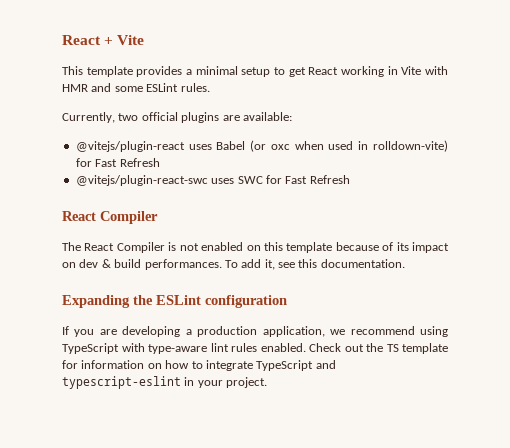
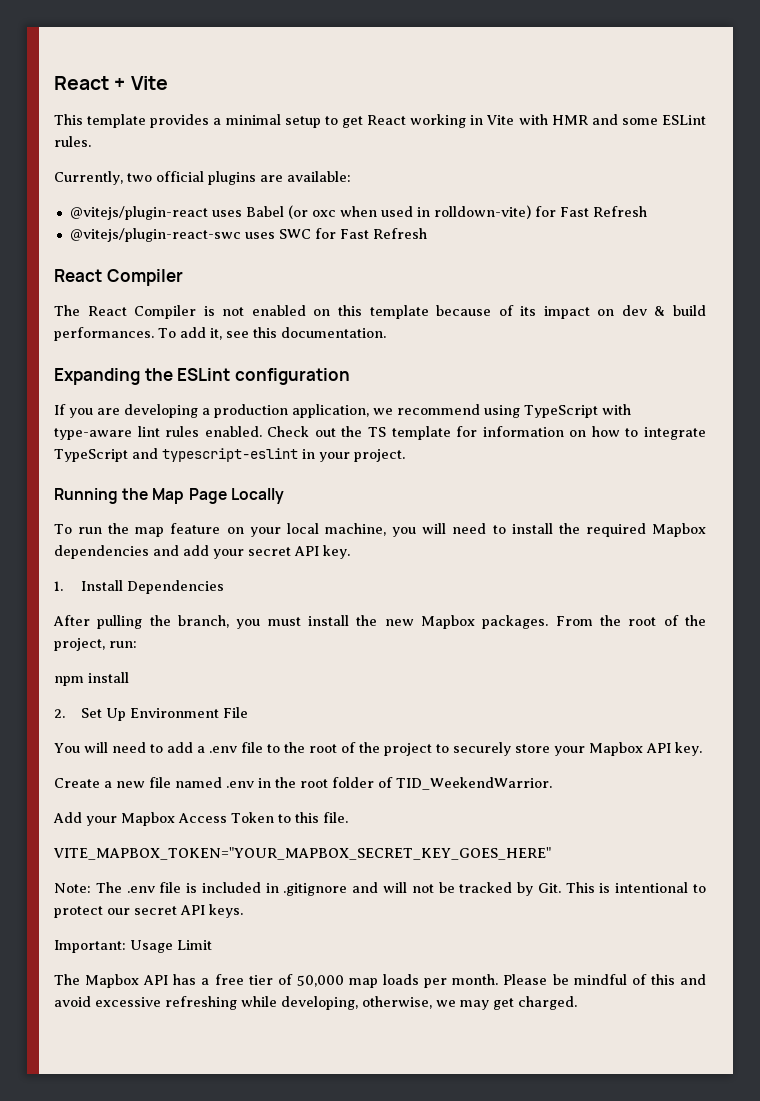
(268, 382) none -> [54,488,284,504] [54,523,706,537] [54,545,350,559] [54,580,225,594] [53,615,706,629] [54,638,137,651] [54,672,129,686] [54,707,249,721] [54,742,702,756] [54,777,552,790] [53,812,348,826] [53,847,551,860] [54,882,706,896] [54,904,243,918] [54,940,212,953] [54,974,706,988] [54,996,577,1010] // Running the Map Page Locally // To run the map feature on your local machine, you will need to install the required Mapbox dependencies and add your secret API key. // 1. Install Dependencies // After pulling the branch, you must install the new Mapbox packages. From the root of the project, run: // npm install // 2. Set Up Environment File // You will need to add a .env file to the root of the project to securely store your Mapbox API key. // Create a new file named .env in the root folder of TID_WeekendWarrior. // Add your Mapbox Access Token to this file. // VITE_MAPBOX_TOKEN="YOUR_MAPBOX_SECRET_KEY_GOES_HERE" // Note: The .env file is included in .gitignore and will not be tracked by Git. This is intentional to protect our secret API keys. // Important: Usage Limit // The Mapbox API has a free tier of 50,000 map loads per month. Please be mindful of this and avoid excessive refreshing while developing, otherwise, we may get charged.

